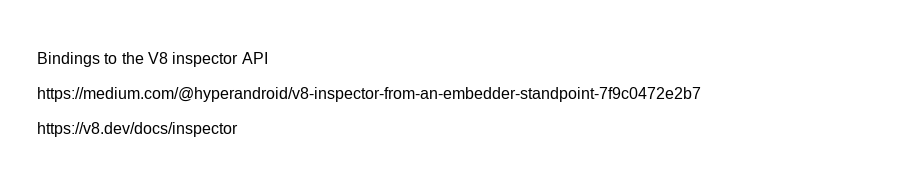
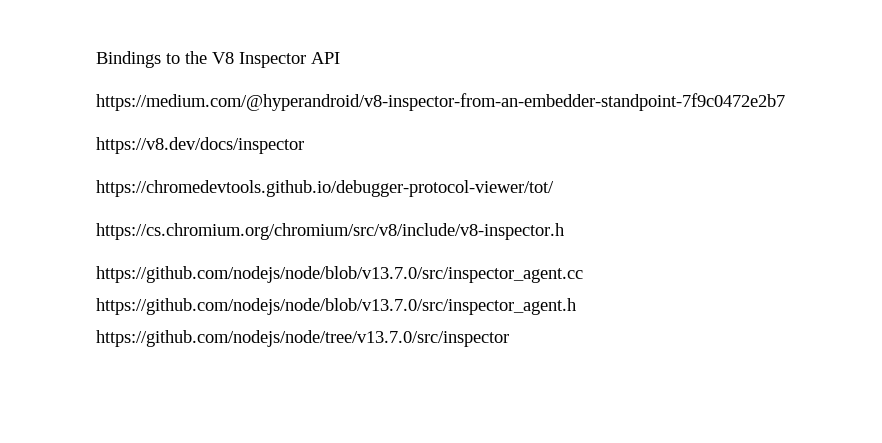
[172,52,239,67] inspector -> [239,52,306,68] Inspector
(238, 129) none -> [96,180,554,197] [96,223,564,240] [96,266,583,283] [96,298,576,315] [96,330,509,347] // https://chromedevtools.github.io/debugger-protocol-viewer/tot/ // https://cs.chromium.org/chromium/src/v8/include/v8-inspector.h // https://github.com/nodejs/node/blob/v13.7.0/src/inspector_agent.cc https://github.com/nodejs/node/blob/v13.7.0/src/inspector_agent.h https://github.com/nodejs/node/tree/v13.7.0/src/inspector

